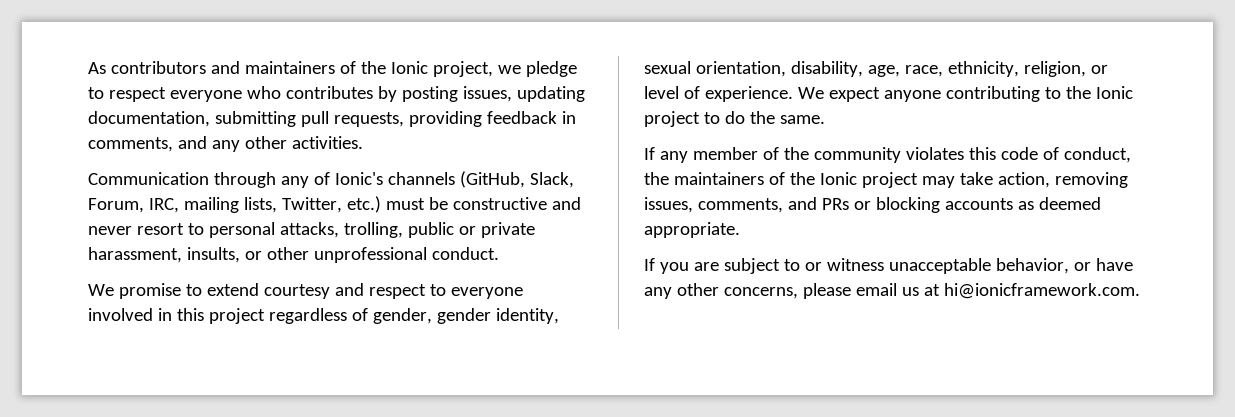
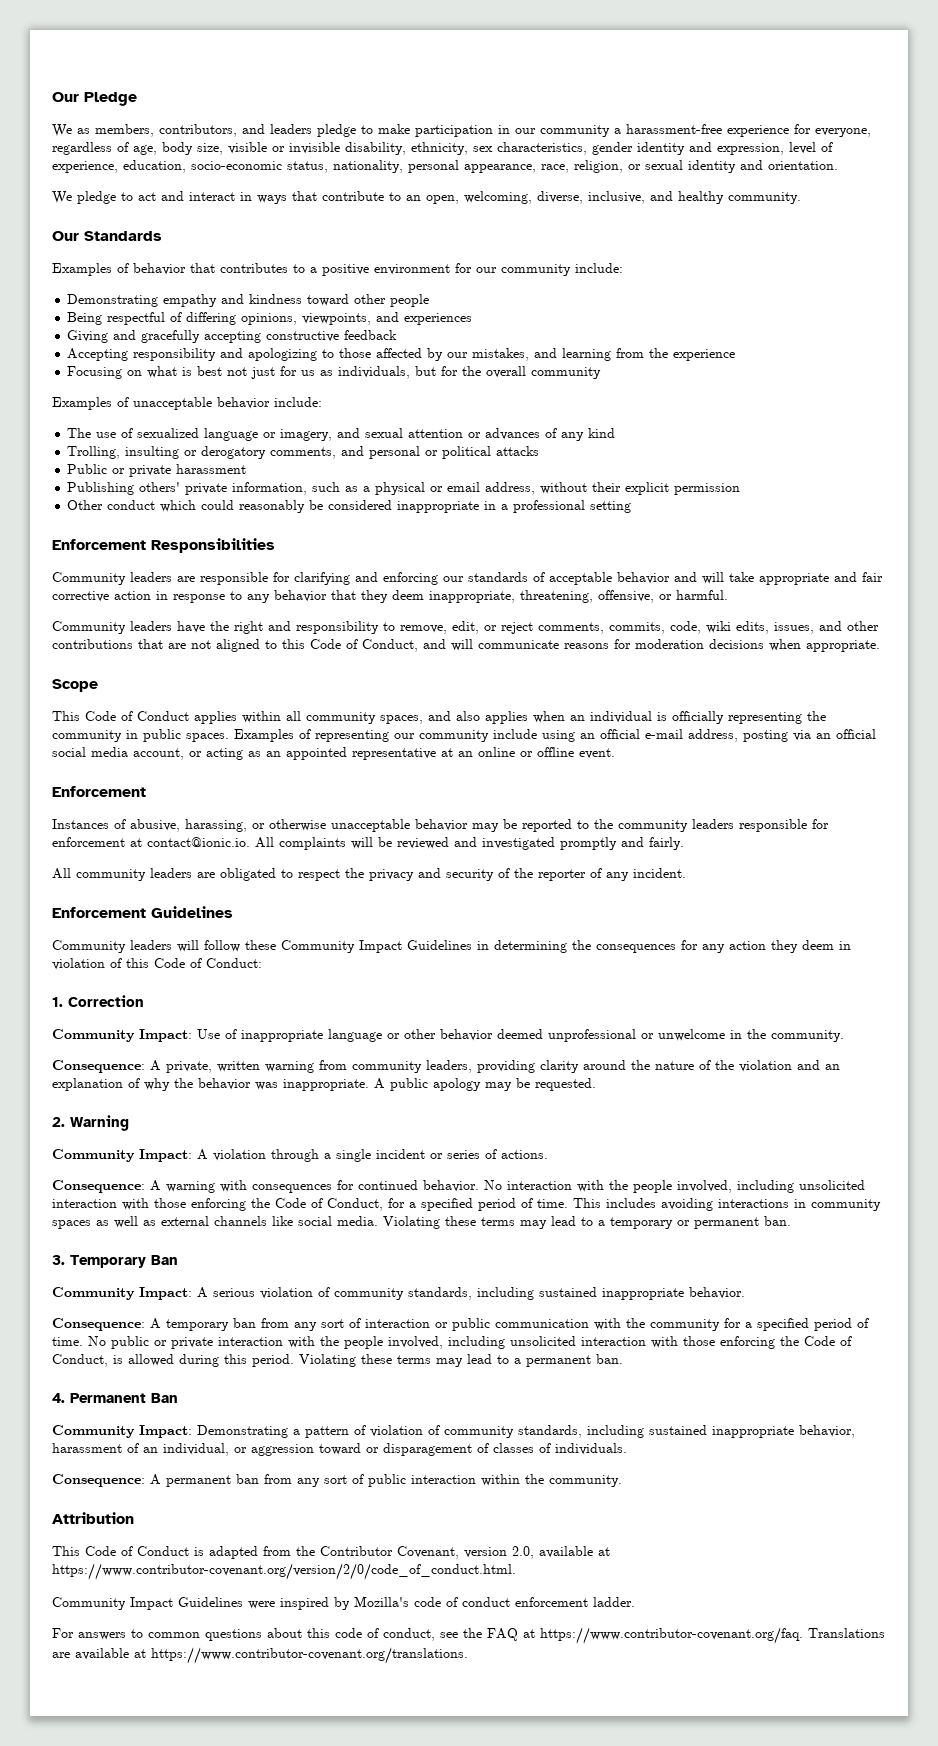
[88,61,577,77] [88,86,585,102] [88,111,576,127] [88,136,363,152] [88,171,574,188] [88,196,581,213] [88,222,535,238] [88,247,499,263] [88,283,523,299] [88,308,559,324] [644,61,1108,77] [644,86,1133,102] [644,111,825,127] [644,147,1131,163] [644,172,1128,188] [644,197,1101,213] [644,222,740,238] [644,258,1133,274] [644,283,1140,299] As contributors and maintainers of the Ionic project, we pledge to respect everyone who contributes by posting issues, updating documentation, submitting pull requests, providing feedback in comments, and any other activities. // Communication through any of Ionic's channels (GitHub, Slack, Forum, IRC, mailing lists, Twitter, etc.) must be constructive and never resort to personal attacks, trolling, public or private harassment, insults, or other unprofessional conduct. // We promise to extend courtesy and respect to everyone involved in this project regardless of gender, gender identity, sexual orientation, disability, age, race, ethnicity, religion, or level of experience. We expect anyone contributing to the Ionic project to do the same. // If any member of the community violates this code of conduct, the maintainers of the Ionic project may take action, removing issues, comments, and PRs or blocking accounts as deemed appropriate. // If you are subject to or witness unacceptable behavior, or have any other concerns, please email us at hi@ionicframework.com. -> [52,92,137,106] [52,124,871,137] [52,142,833,155] [52,160,838,173] [52,191,801,204] [52,231,162,241] [52,263,623,276] [67,294,430,307] [67,312,473,325] [67,330,398,343] [67,348,736,361] [67,366,602,379] [52,397,322,410] [67,428,616,441] [67,446,540,459] [67,464,247,477] [67,482,741,495] [67,500,632,513] [52,538,275,553] [52,572,883,585] [52,590,728,603] [52,621,879,634] [52,639,880,652] [52,679,98,692] [52,711,826,724] [52,729,876,742] [52,747,615,760] [52,786,146,797] [52,819,829,832] [52,837,684,850] [52,868,686,881] [52,906,233,918] [52,940,851,953] [52,958,262,970] [52,995,144,1007] [52,1029,844,1042] [52,1060,840,1073] [52,1078,596,1091] [52,1115,129,1131] [52,1149,548,1162] [52,1180,865,1193] [52,1198,881,1211] [52,1216,791,1229] [52,1255,178,1268] [52,1287,745,1300] [52,1318,869,1331] [52,1336,852,1349] [52,1354,623,1367] [52,1393,178,1403] [52,1425,855,1438] [52,1443,627,1456] [52,1474,622,1487] [52,1512,134,1524] [52,1546,610,1559] [52,1563,516,1580] [52,1596,635,1610] [52,1627,885,1644] [52,1647,468,1664] Our Pledge // We as members, contributors, and leaders pledge to make participation in our community a harassment-free experience for everyone, regardless of age, body size, visible or invisible disability, ethnicity, sex characteristics, gender identity and expression, level of experience, education, socio-economic status, nationality, personal appearance, race, religion, or sexual identity and orientation. // We pledge to act and interact in ways that contribute to an open, welcoming, diverse, inclusive, and healthy community. // Our Standards // Examples of behavior that contributes to a positive environment for our community include: // Demonstrating empathy and kindness toward other people // Being respectful of differing opinions, viewpoints, and experiences // Giving and gracefully accepting constructive feedback // Accepting responsibility and apologizing to those affected by our mistakes, and learning from the experience // Focusing on what is best not just for us as individuals, but for the overall community // Examples of unacceptable behavior include: // The use of sexualized language or imagery, and sexual attention or advances of any kind // Trolling, insulting or derogatory comments, and personal or political attacks // Public or private harassment // Publishing others' private information, such as a physical or email address, without their explicit permission // Other conduct which could reasonably be considered inappropriate in a professional setting // Enforcement Responsibilities // Community leaders are responsible for clarifying and enforcing our standards of acceptable behavior and will take appropriate and fair corrective action in response to any behavior that they deem inappropriate, threatening, offensive, or harmful. // Community leaders have the right and responsibility to remove, edit, or reject comments, commits, code, wiki edits, issues, and other contributions that are not aligned to this Code of Conduct, and will communicate reasons for moderation decisions when appropriate. // Scope // This Code of Conduct applies within all community spaces, and also applies when an individual is officially representing the community in public spaces. Examples of representing our community include using an official e-mail address, posting via an official social media account, or acting as an appointed representative at an online or offline event. // Enforcement // Instances of abusive, harassing, or otherwise unacceptable behavior may be reported to the community leaders responsible for enforcement at contact@ionic.io. All complaints will be reviewed and investigated promptly and fairly. // All community leaders are obligated to respect the privacy and security of the reporter of any incident. // Enforcement Guidelines // Community leaders will follow these Community Impact Guidelines in determining the consequences for any action they deem in violation of this Code of Conduct: // 1. Correction // Community Impact: Use of inappropriate language or other behavior deemed unprofessional or unwelcome in the community. // Consequence: A private, written warning from community leaders, providing clarity around the nature of the violation and an explanation of why the behavior was inappropriate. A public apology may be requested. // 2. Warning // Community Impact: A violation through a single incident or series of actions. // Consequence: A warning with consequences for continued behavior. No interaction with the people involved, including unsolicited interaction with those enforcing the Code of Conduct, for a specified period of time. This includes avoiding interactions in community spaces as well as external channels like social media. Violating these terms may lead to a temporary or permanent ban. // 3. Temporary Ban // Community Impact: A serious violation of community standards, including sustained inappropriate behavior. // Consequence: A temporary ban from any sort of interaction or public communication with the community for a specified period of time. No public or private interaction with the people involved, including unsolicited interaction with those enforcing the Code of Conduct, is allowed during this period. Violating these terms may lead to a permanent ban. // 4. Permanent Ban // Community Impact: Demonstrating a pattern of violation of community standards, including sustained inappropriate behavior, harassment of an individual, or aggression toward or disparagement of classes of individuals. // Consequence: A permanent ban from any sort of public interaction within the community. // Attribution // This Code of Conduct is adapted from the Contributor Covenant, version 2.0, available at https://www.contributor-covenant.org/version/2/0/code_of_conduct.html. // Community Impact Guidelines were inspired by Mozilla's code of conduct enforcement ladder. // For answers to common questions about this code of conduct, see the FAQ at https://www.contributor-covenant.org/faq. Translations are available at https://www.contributor-covenant.org/translations.

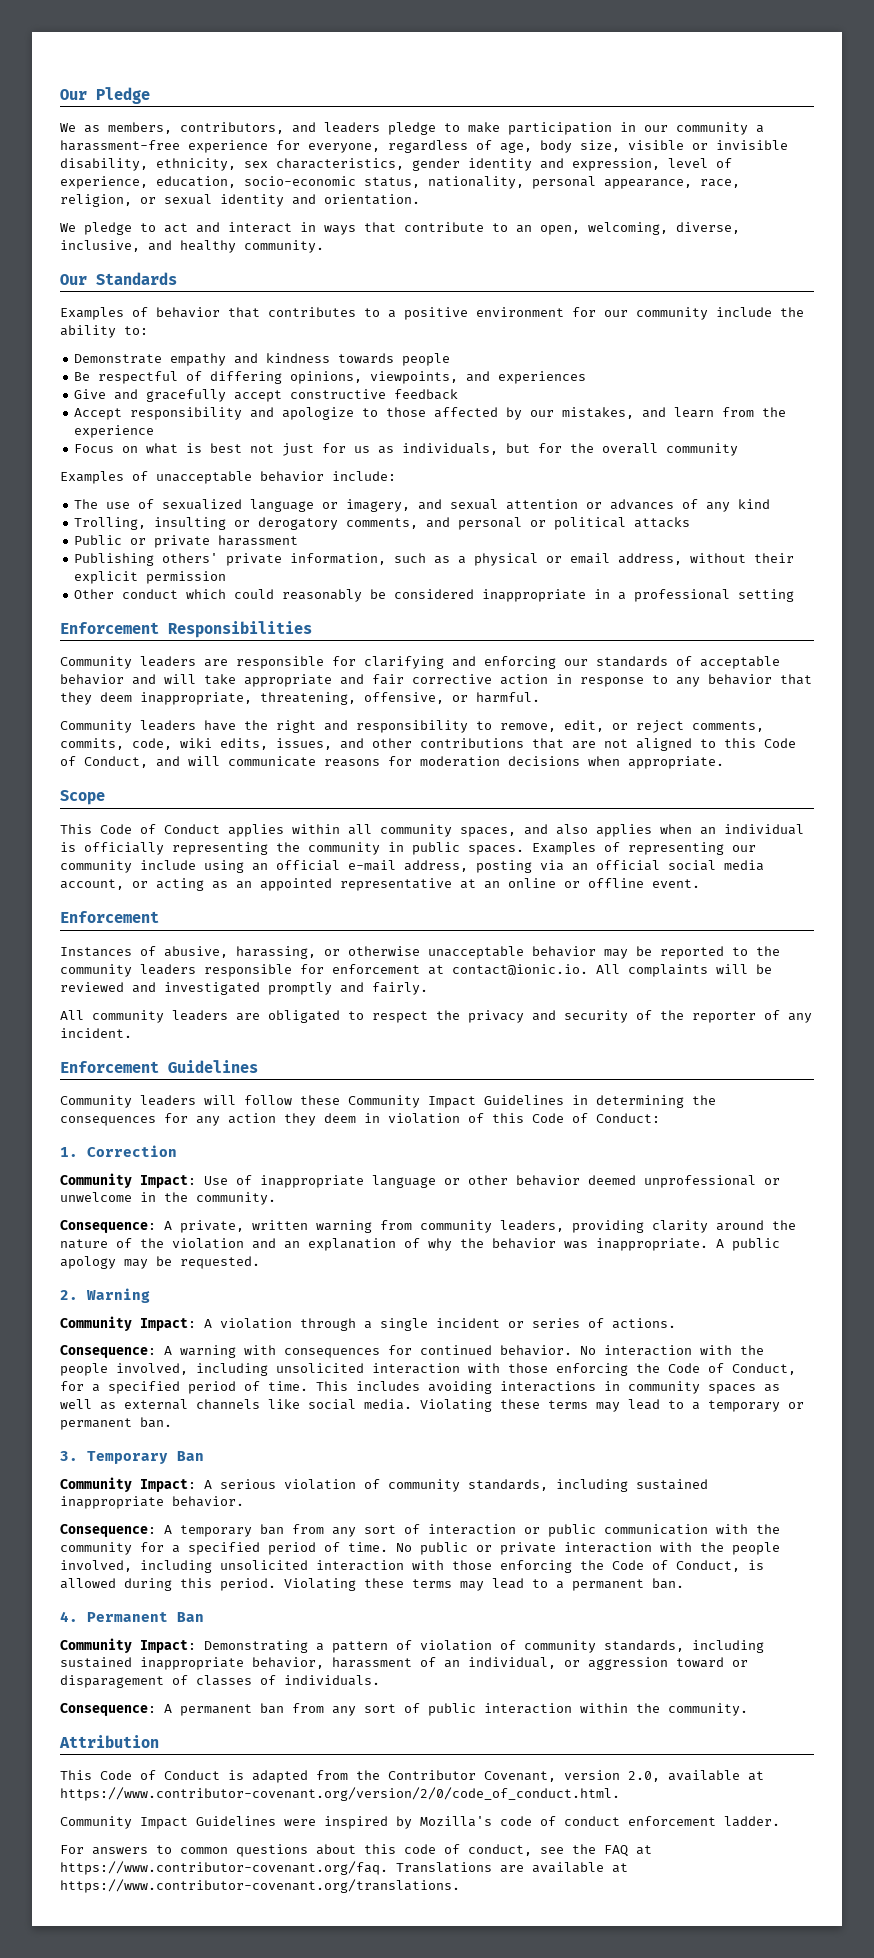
[575,263,623,273] [67,294,159,307] include: // Demonstrating -> [716,307,804,317] [60,325,148,338] [74,354,163,364] include the ability to: // Demonstrate
[307,294,387,306] toward other -> [338,353,395,364] towards
[67,312,103,325] Being -> [74,372,91,381] Be
[67,330,109,343] Giving -> [74,389,107,399] Give
[204,331,262,343] accepting -> [234,390,283,402] accept
[67,348,129,361] Accepting -> [74,408,123,420] Accept
[248,348,318,361] apologizing -> [282,407,355,420] apologize
[562,348,612,361] learning -> [674,407,715,418] learn
[67,366,123,379] Focusing -> [74,444,115,453] Focus

